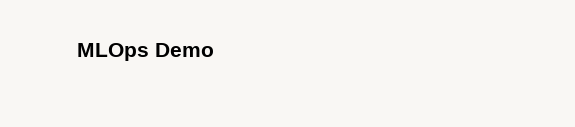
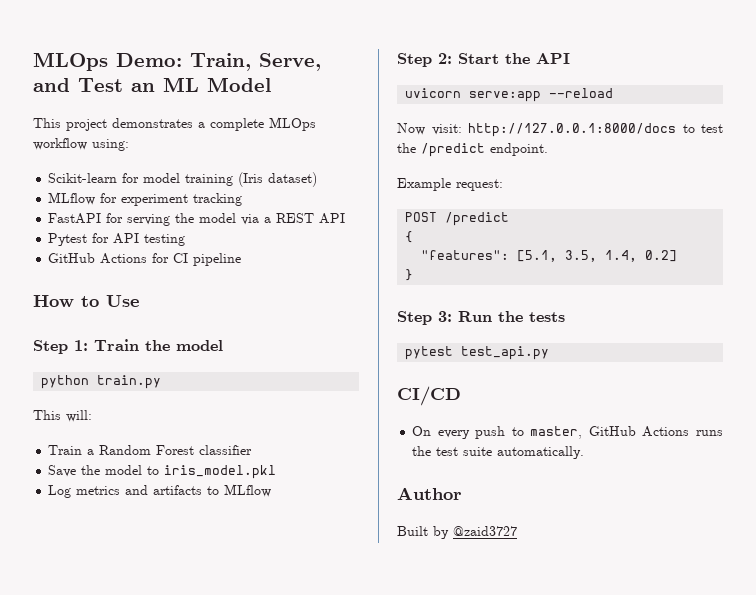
[77,43,214,61] MLOps Demo -> [33,52,321,71] [33,77,271,92] [33,117,316,131] [33,138,129,151] [48,172,318,187] [48,192,243,206] [48,213,346,226] [48,233,186,246] [48,253,242,266] [33,295,139,307] [33,339,223,354] [41,375,162,389] [33,410,92,422] [48,445,253,455] [48,465,277,479] [48,484,272,498] [397,53,570,67] [405,88,614,102] [397,123,723,137] [397,143,548,157] [397,178,503,191] [405,212,510,226] [405,231,414,243] [421,250,678,262] [405,269,414,281] [397,311,565,325] [405,346,550,360] [397,386,461,406] [412,426,723,439] [412,446,585,459] [397,487,462,500] [397,526,517,539] MLOps Demo: Train, Serve, and Test an ML Model // This project demonstrates a complete MLOps workflow using: // Scikit-learn for model training (Iris dataset) // MLflow for experiment tracking // FastAPI for serving the model via a REST API // Pytest for API testing // GitHub Actions for CI pipeline // How to Use // Step 1: Train the model // python train.py // This will: // Train a Random Forest classifier // Save the model to iris_model.pkl // Log metrics and artifacts to MLflow // Step 2: Start the API // uvicorn serve:app --reload // Now visit: http://127.0.0.1:8000/docs to test the /predict endpoint. // Example request: // POST /predict // { // "features": [5.1, 3.5, 1.4, 0.2] // } // Step 3: Run the tests // pytest test_api.py // CI/CD // On every push to master, GitHub Actions runs the test suite automatically. // Author // Built by @zaid3727

